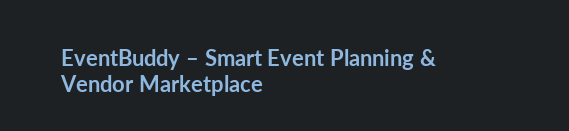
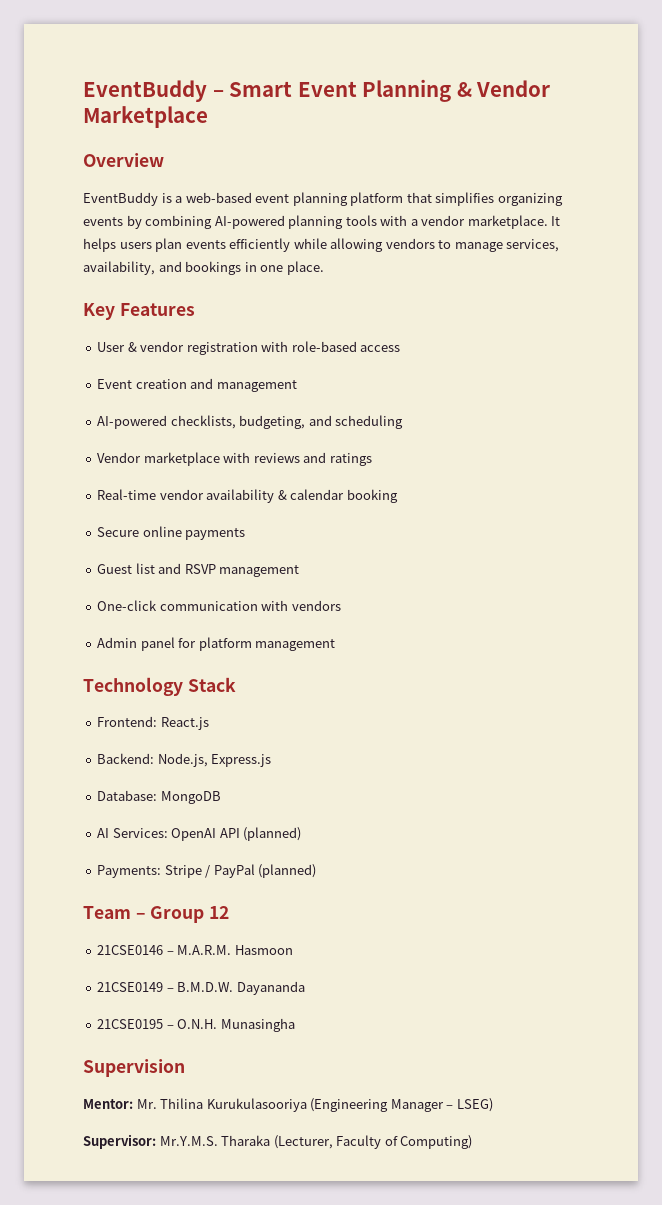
(263, 85) none -> [83,153,164,167] [83,192,563,206] [83,215,561,229] [83,238,560,252] [83,261,324,275] [83,303,195,320] [97,341,401,355] [97,378,297,392] [97,415,404,429] [97,452,372,466] [97,489,398,503] [97,526,246,540] [97,563,300,577] [97,600,341,611] [97,637,336,651] [83,677,236,696] [97,716,209,730] [97,753,272,767] [97,790,221,804] [97,827,302,841] [97,864,317,878] [83,906,230,923] [97,945,293,955] [97,981,305,995] [97,1018,295,1032] [83,1059,185,1077] [83,1098,493,1112] [83,1134,473,1149] // Overview // EventBuddy is a web-based event planning platform that simplifies organizing events by combining AI-powered planning tools with a vendor marketplace. It helps users plan events efficiently while allowing vendors to manage services, availability, and bookings in one place. // Key Features // User & vendor registration with role-based access // Event creation and management // AI-powered checklists, budgeting, and scheduling // Vendor marketplace with reviews and ratings // Real-time vendor availability & calendar booking // Secure online payments // Guest list and RSVP management // One-click communication with vendors // Admin panel for platform management // Technology Stack // Frontend: React.js // Backend: Node.js, Express.js // Database: MongoDB // AI Services: OpenAI API (planned) // Payments: Stripe / PayPal (planned) // Team – Group 12 // 21CSE0146 – M.A.R.M. Hasmoon // 21CSE0149 – B.M.D.W. Dayananda // 21CSE0195 – O.N.H. Munasingha // Supervision // Mentor: Mr. Thilina Kurukulasooriya (Engineering Manager – LSEG) // Supervisor: Mr.Y.M.S. Tharaka (Lecturer, Faculty of Computing)

